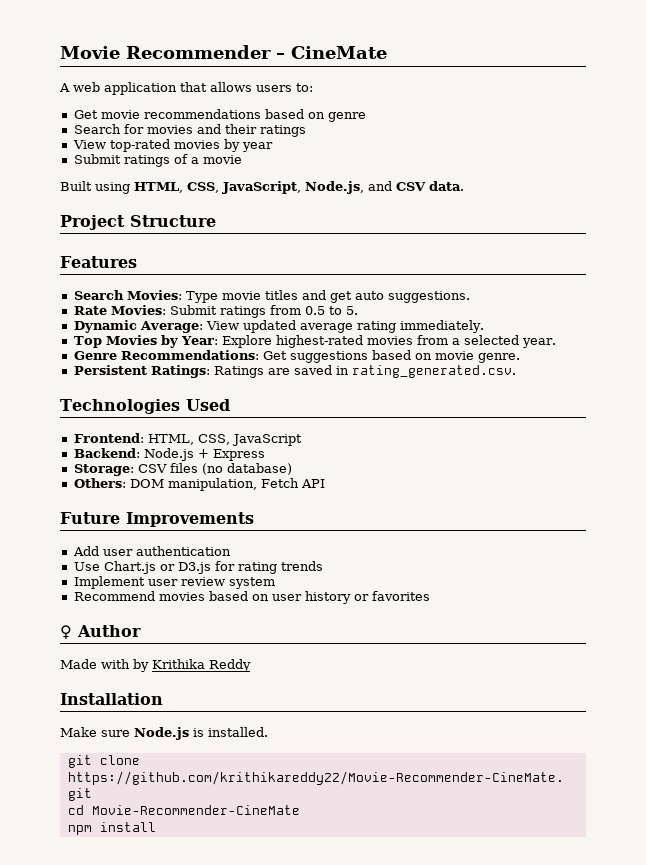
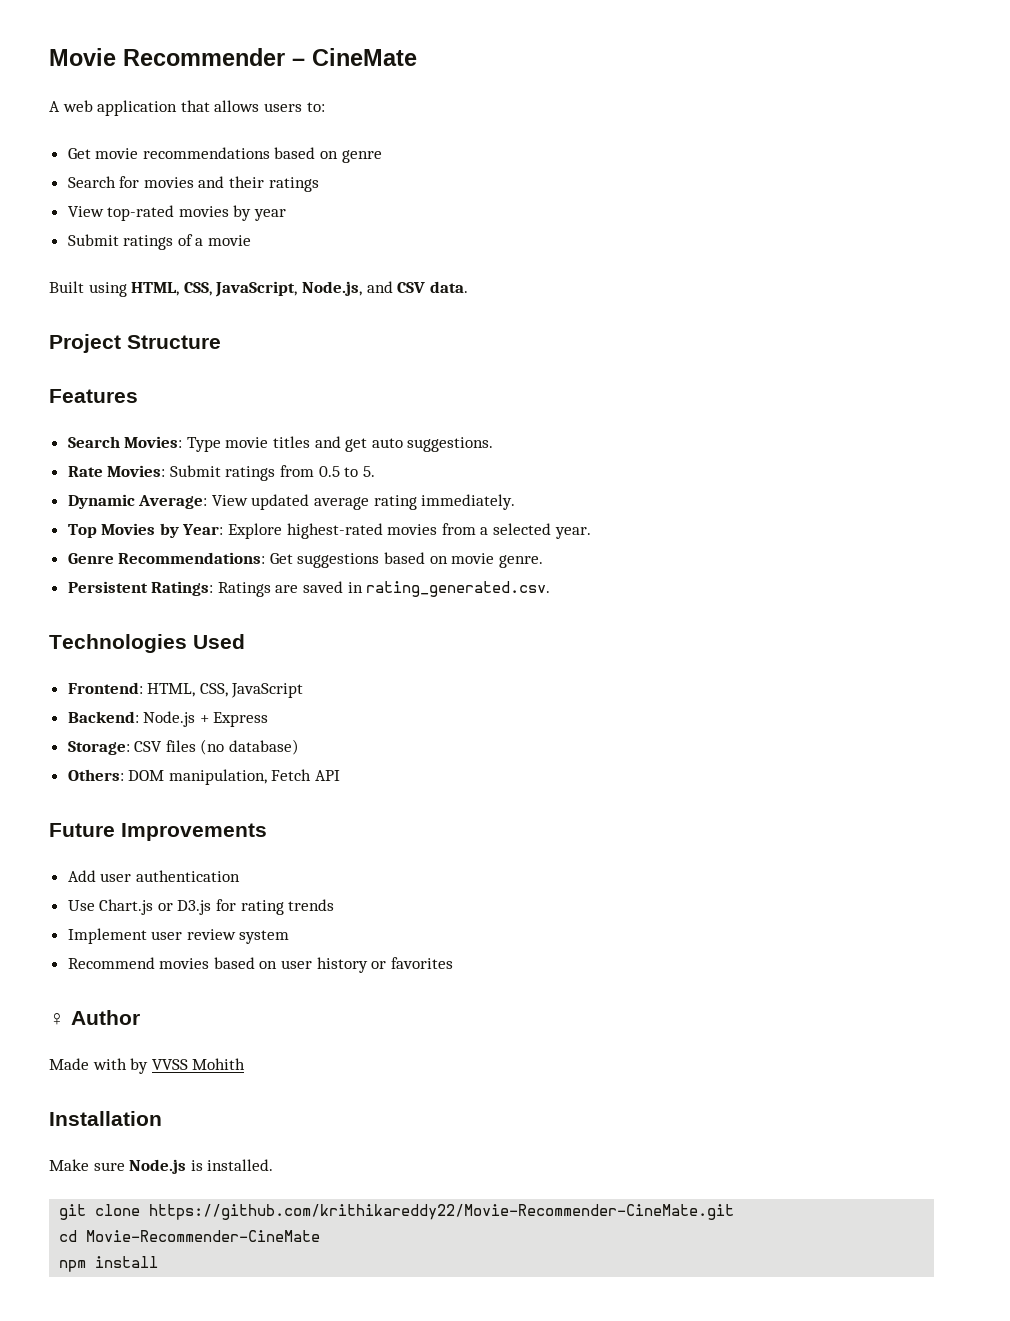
[152,659,251,672] Krithika Reddy -> [151,1058,246,1070] VVSS Mohith

